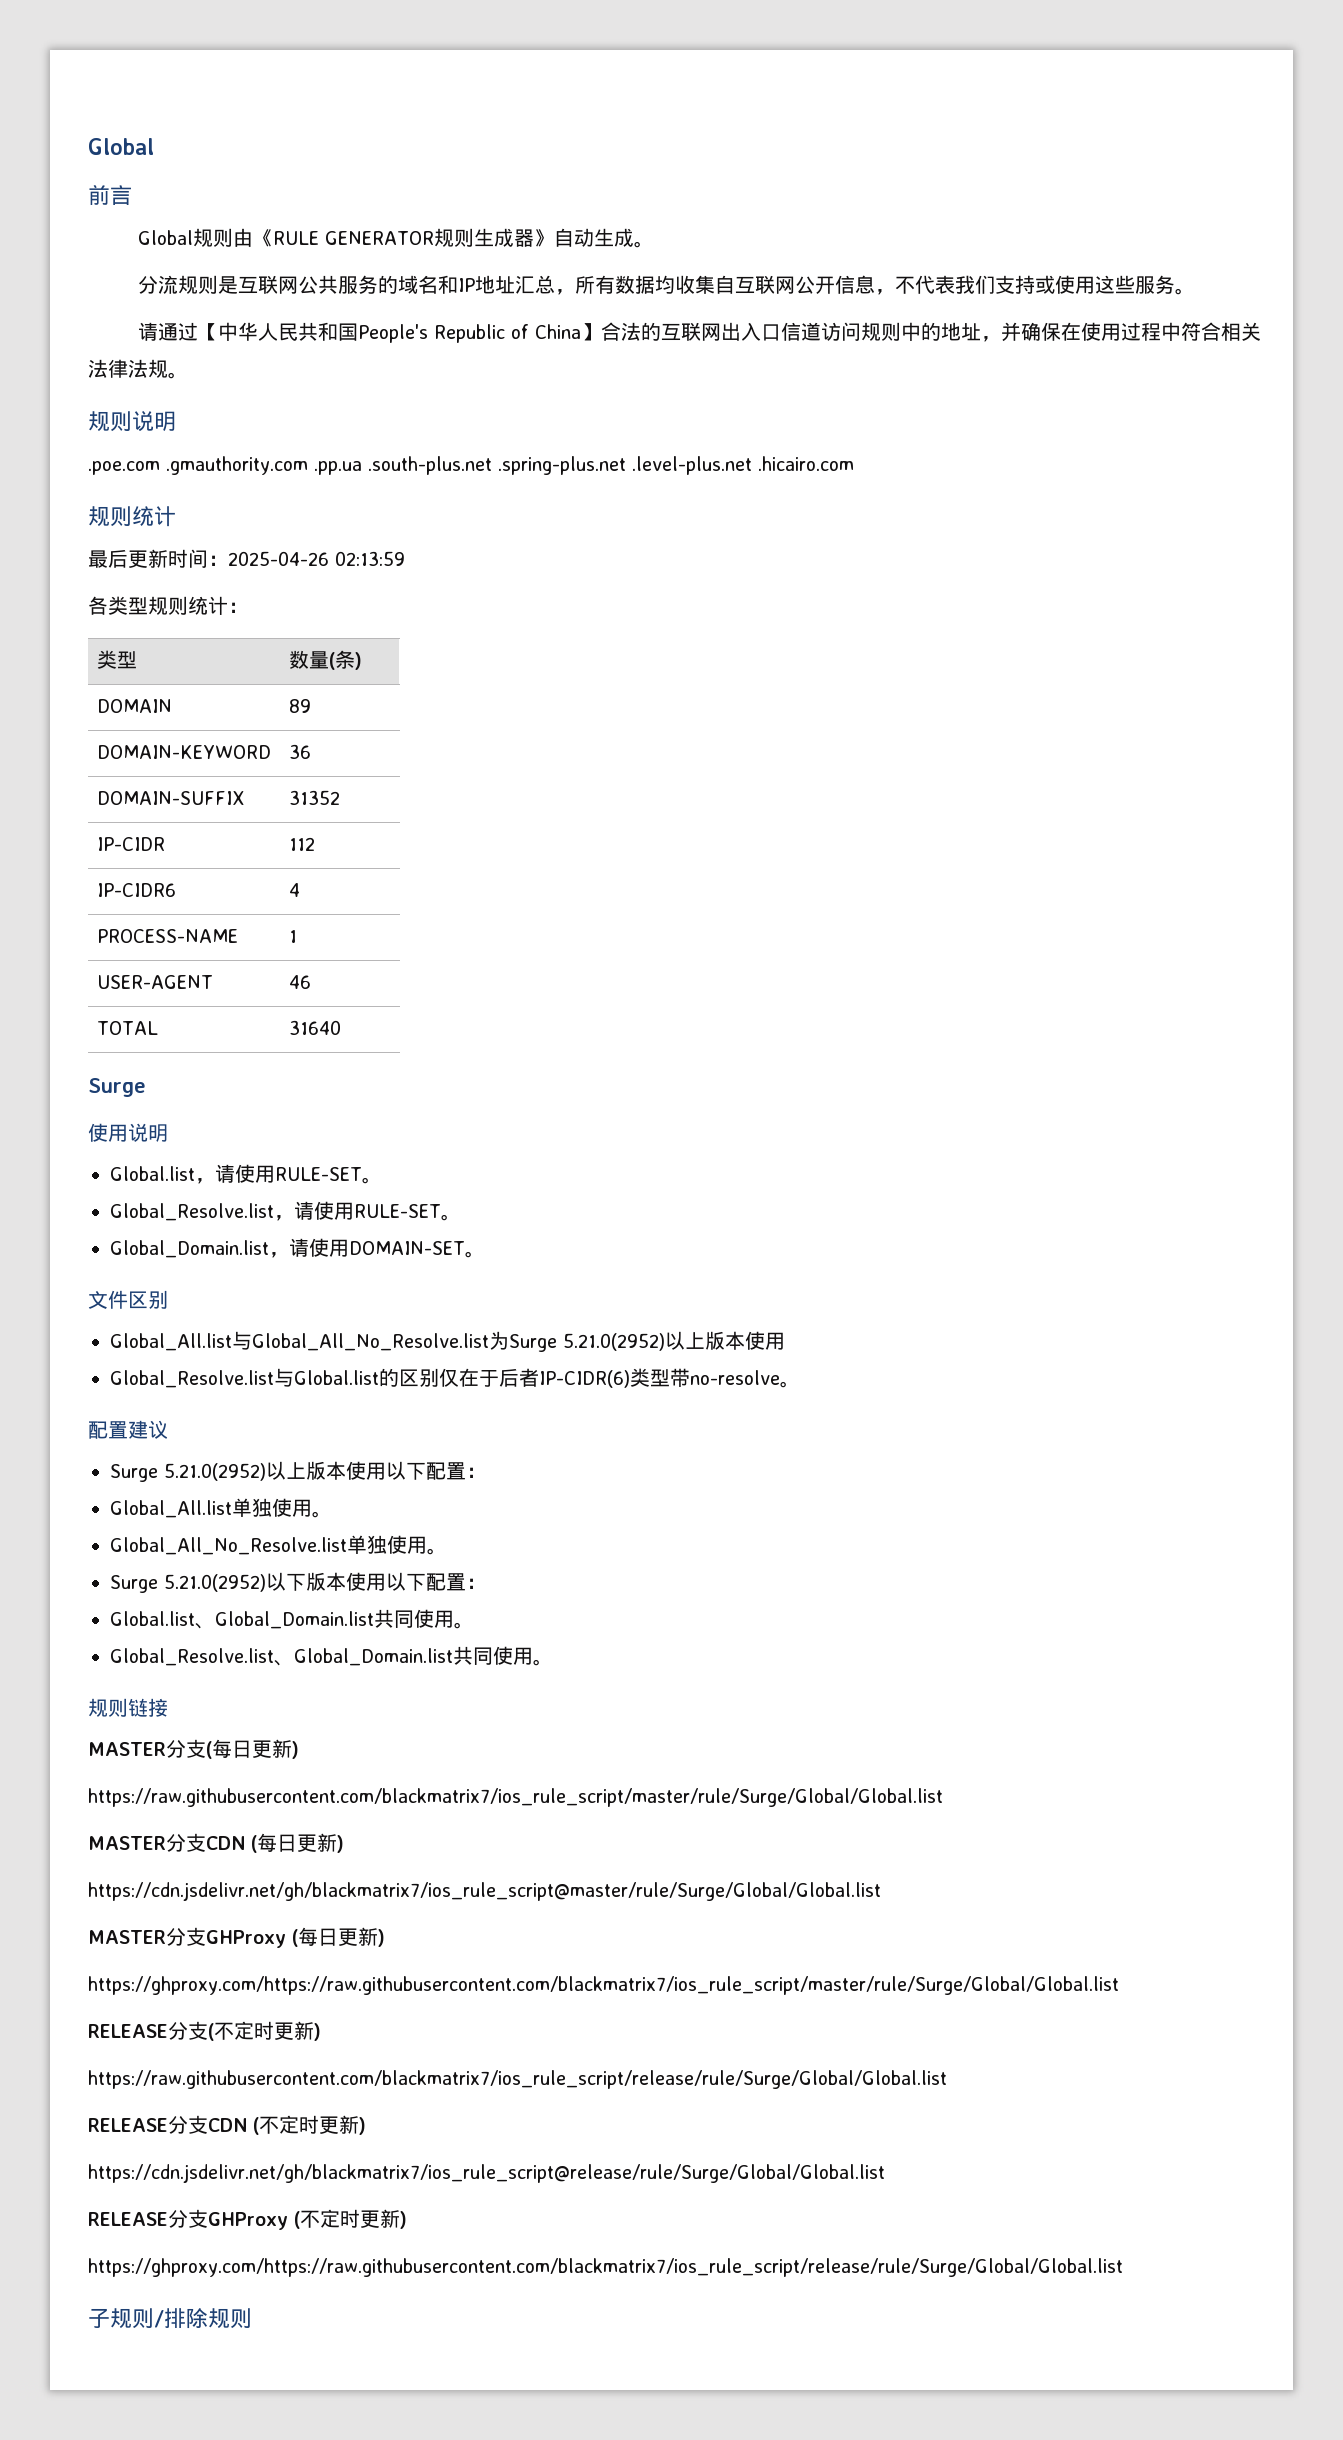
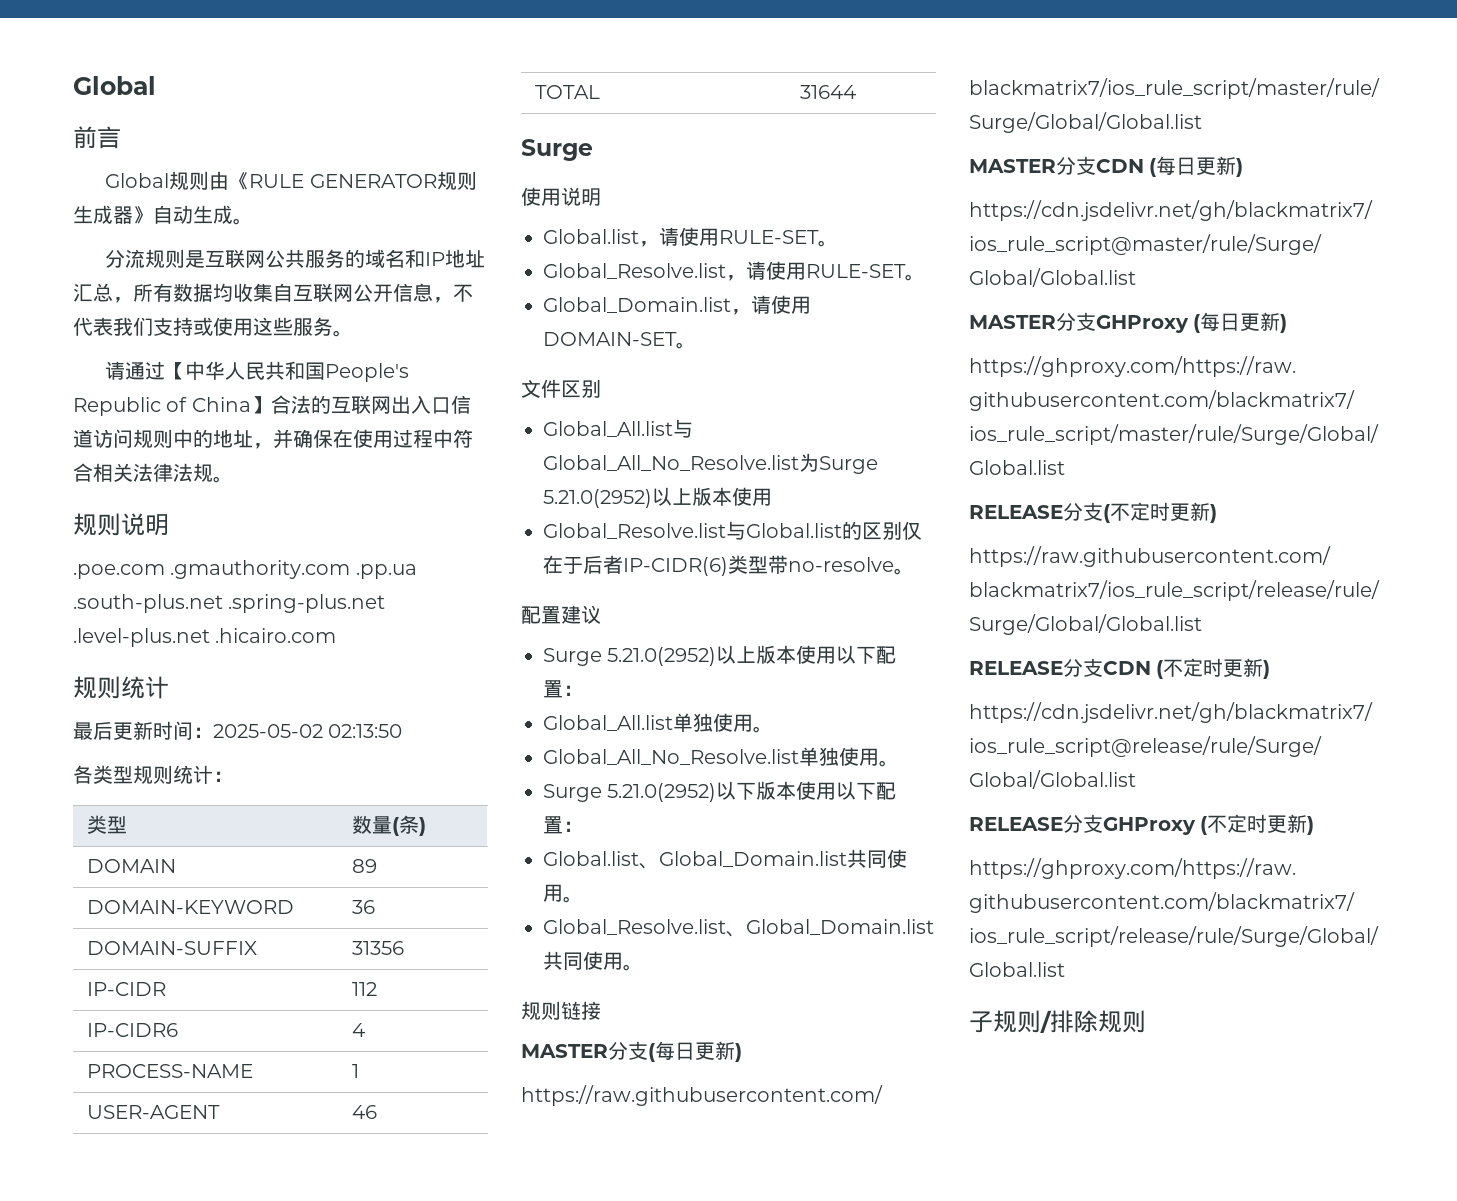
[228,551,405,566] 2025-04-26 02:13:59 -> [213,724,403,738] 2025-05-02 02:13:50
[288,790,340,805] 31352 -> [352,941,405,955] 31356
[288,1020,341,1035] 31640 -> [800,85,857,99] 31644

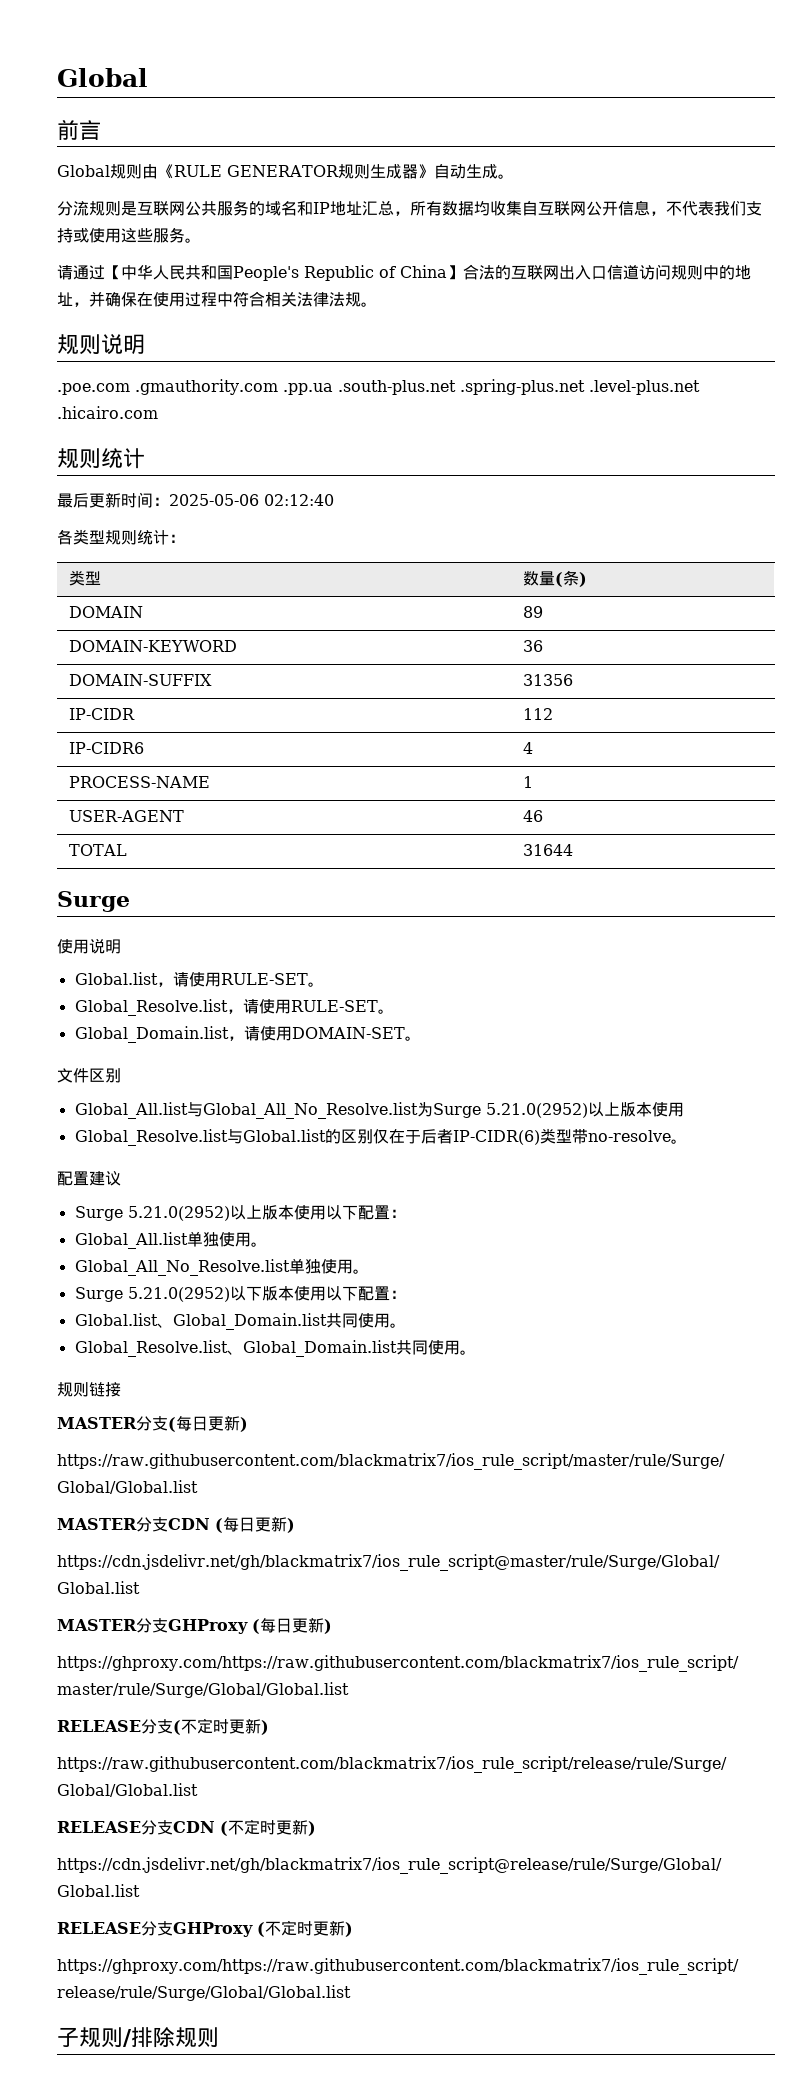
[213,724,403,738] 2025-05-02 02:13:50 -> [169,494,334,506] 2025-05-06 02:12:40

